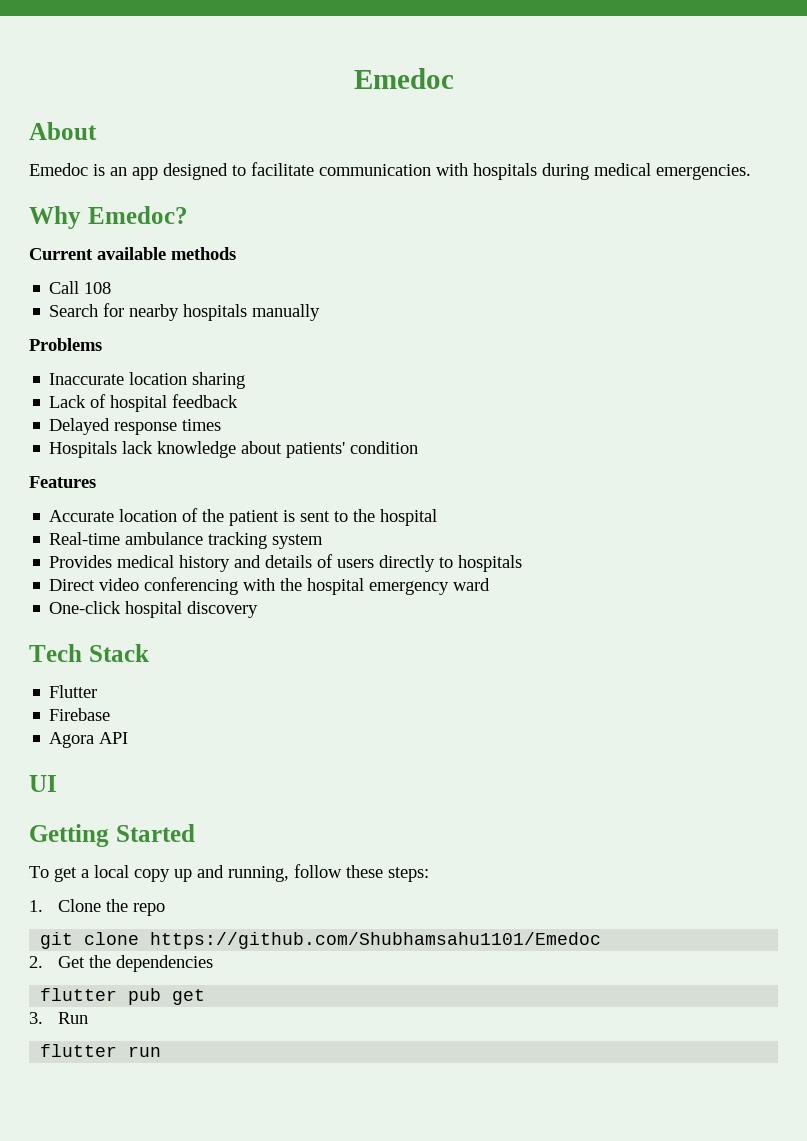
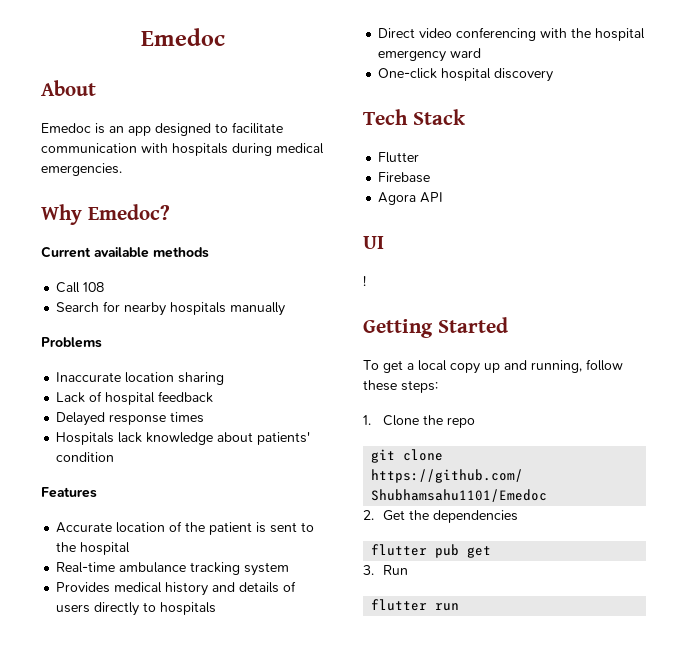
(57, 783) none -> [363,275,366,286] // !

